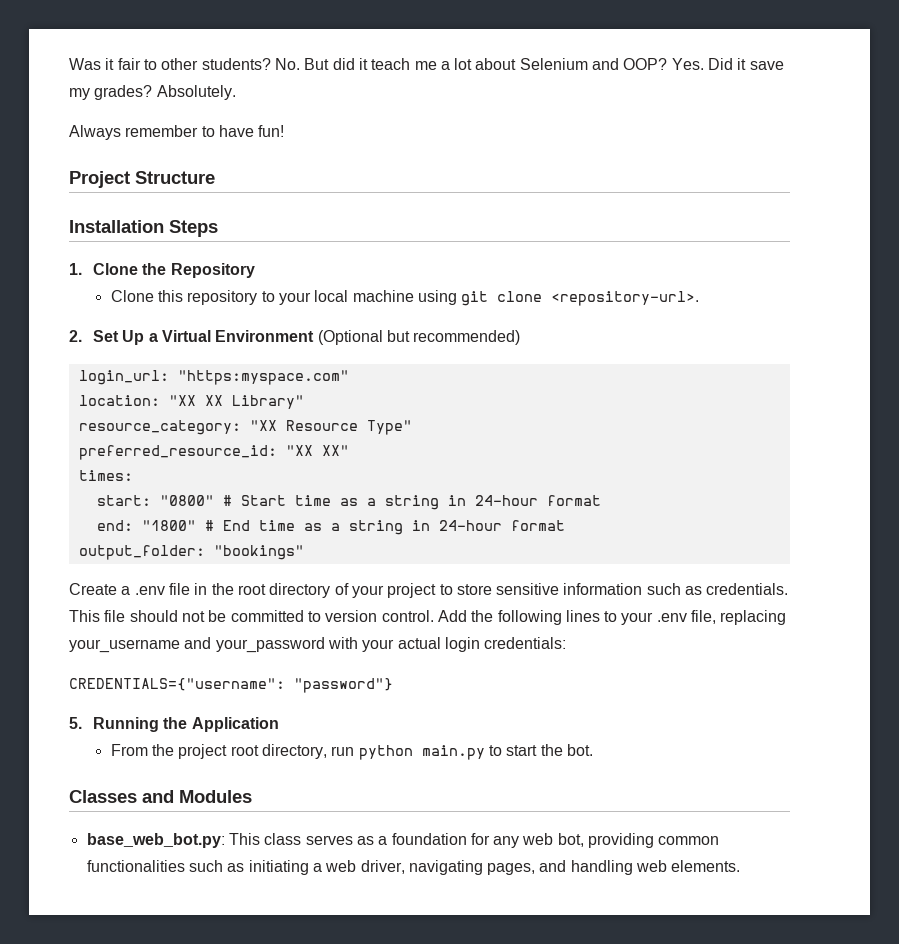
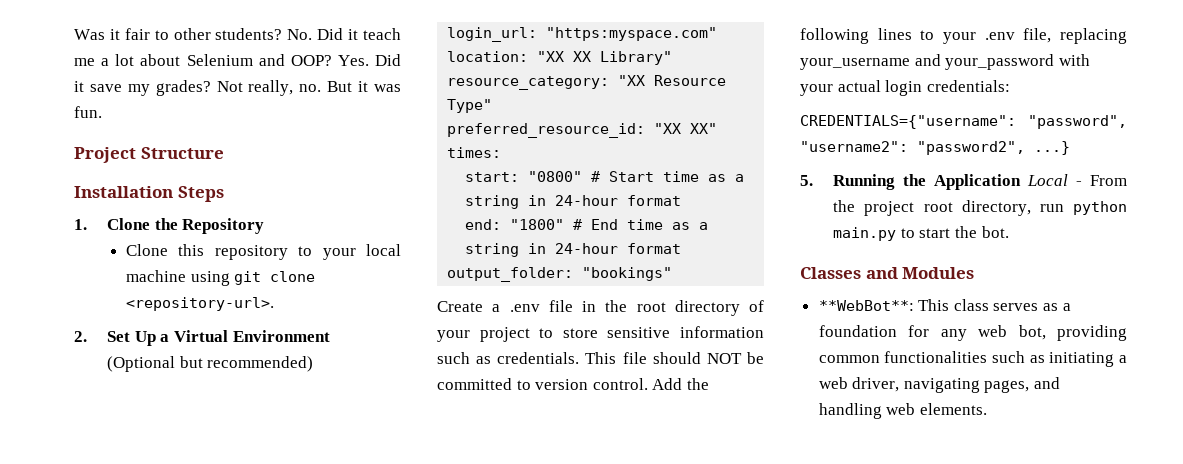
[304,58,355,70] But did -> [317,28,344,40] Did
[156,85,236,100] [69,125,285,140] Absolutely. // Always remember to have fun! -> [216,80,401,96] [74,106,102,118] Not really, no. But it was fun.
[181,611,205,622] not -> [706,353,742,364] NOT
[294,678,393,693] "password"} -> [1028,115,1127,129] [800,141,1070,155] "password", "username2": "password2", ...}
(279, 724) // -> [1027,174,1083,186] Local -
[86,833,225,848] base_web_bot.py: -> [818,300,914,311] **WebBot**:

